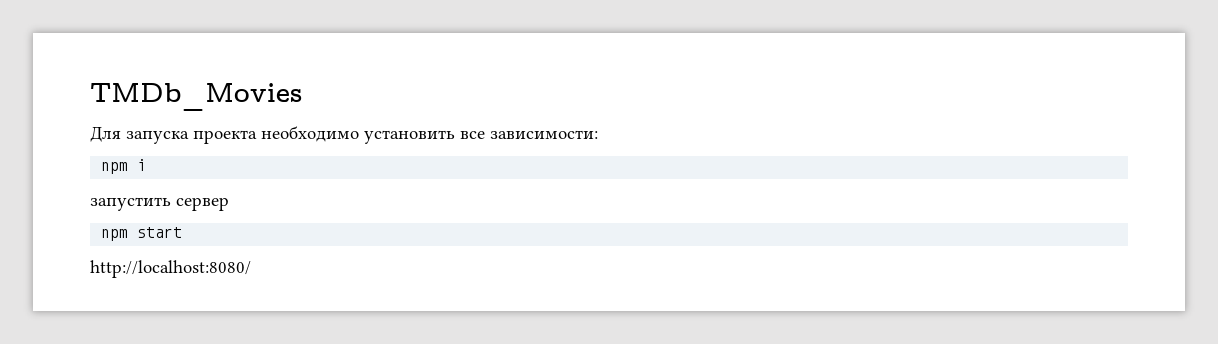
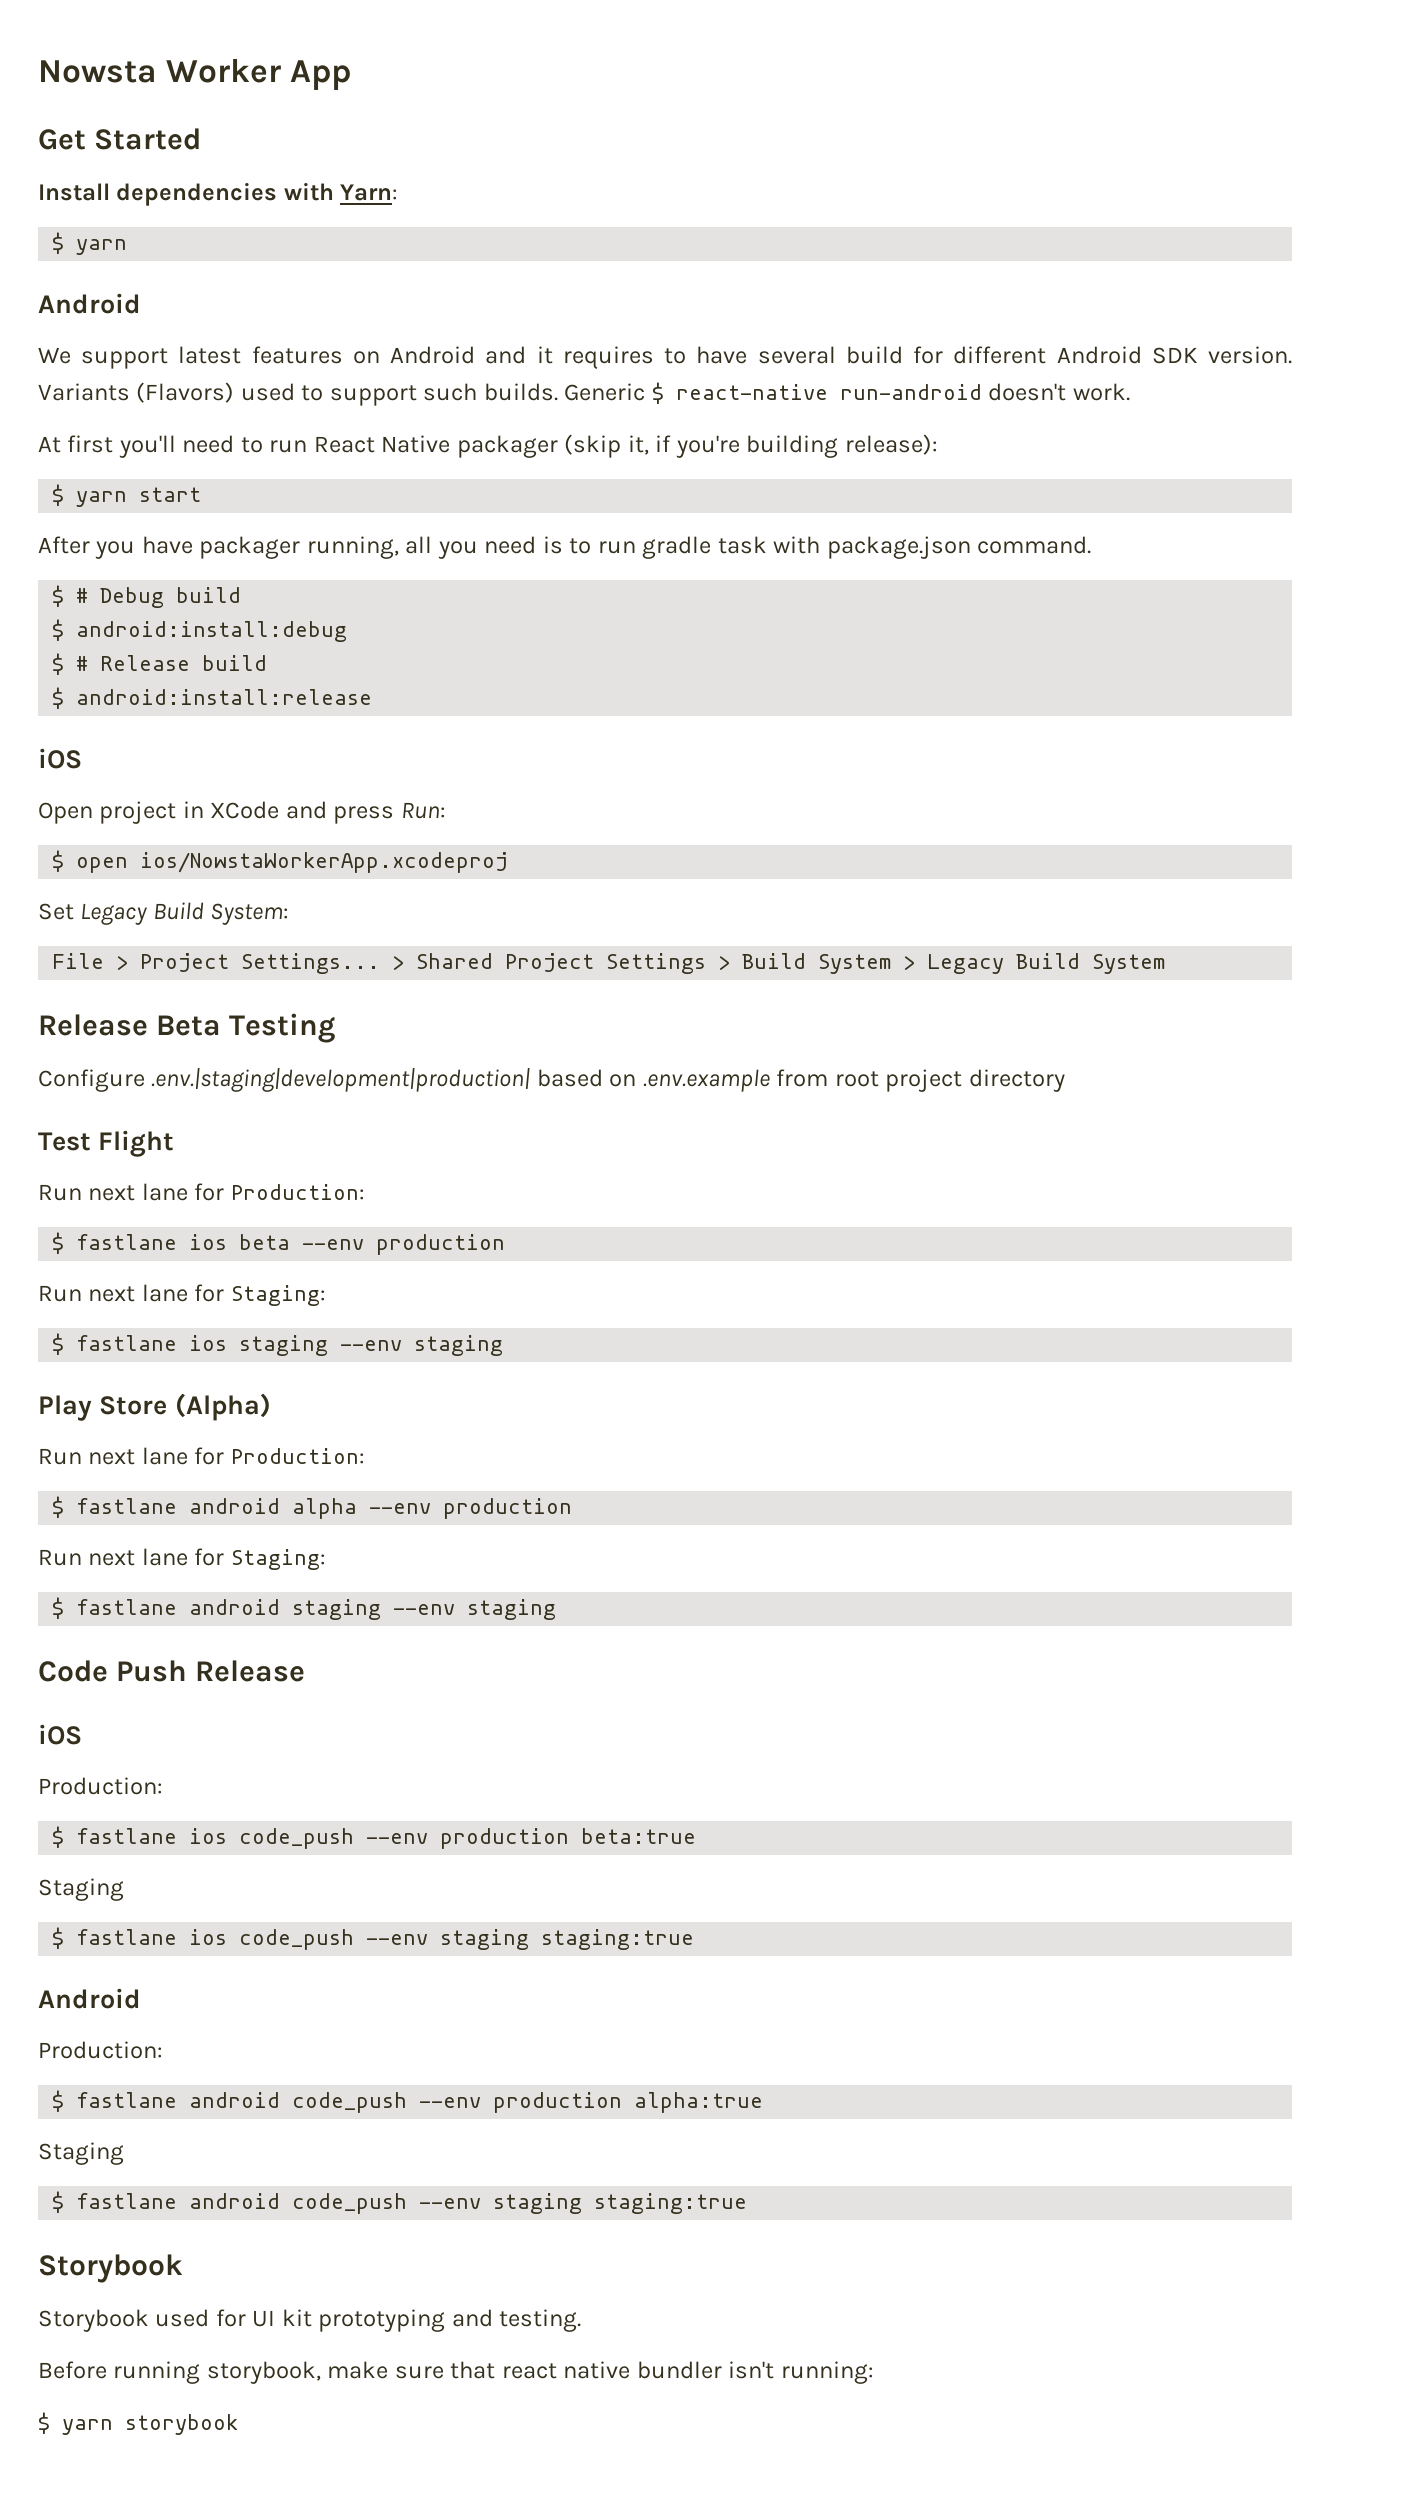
[90,83,302,111] [90,126,598,144] [101,159,147,174] [90,197,229,211] [101,227,183,241] [90,260,251,278] TMDb_Movies // Для запуска проекта необходимо установить все зависимости: // npm i // запустить сервер // npm start // http://localhost:8080/ -> [38,59,352,90] [38,128,202,150] [38,182,399,206] [52,232,128,255] [38,293,141,314] [38,346,1293,369] [38,382,1130,406] [38,434,938,458] [52,484,202,507] [38,536,1092,559] [52,585,242,608] [52,619,348,642] [52,653,268,675] [52,687,373,709] [38,748,82,769] [38,801,446,824] [52,850,509,873] [38,902,290,925] [52,953,1166,974] [38,1013,336,1043] [38,1068,1065,1092] [38,1130,175,1157] [38,1183,365,1201] [52,1232,506,1255] [38,1284,326,1306] [52,1333,504,1356] [38,1393,271,1421] [38,1447,365,1465] [52,1496,573,1519] [38,1548,326,1570] [52,1597,557,1620] [38,1660,306,1682] [38,1724,82,1745] [38,1777,163,1795] [52,1826,697,1849] [38,1878,124,1901] [52,1927,695,1950] [38,1988,141,2009] [38,2041,163,2059] [52,2090,764,2113] [38,2142,124,2165] [52,2191,748,2214] [38,2254,183,2283] [38,2309,582,2332] [38,2361,874,2384] [38,2412,238,2435] Nowsta Worker App // Get Started // Install dependencies with Yarn: // $ yarn // Android // We support latest features on Android and it requires to have several build for different Android SDK version. Variants (Flavors) used to support such builds. Generic $ react-native run-android doesn't work. // At first you'll need to run React Native packager (skip it, if you're building release): // $ yarn start // After you have packager running, all you need is to run gradle task with package.json command. // $ # Debug build // $ android:install:debug // $ # Release build // $ android:install:release // iOS // Open project in XCode and press Run: // $ open ios/NowstaWorkerApp.xcodeproj // Set Legacy Build System: // File > Project Settings... > Shared Project Settings > Build System > Legacy Build System // Release Beta Testing // Configure .env.|staging|development|production| based on .env.example from root project directory // Test Flight // Run next lane for Production: // $ fastlane ios beta --env production // Run next lane for Staging: // $ fastlane ios staging --env staging // Play Store (Alpha) // Run next lane for Production: // $ fastlane android alpha --env production // Run next lane for Staging: // $ fastlane android staging --env staging // Code Push Release // iOS // Production: // $ fastlane ios code_push --env production beta:true // Staging // $ fastlane ios code_push --env staging staging:true // Android // Production: // $ fastlane android code_push --env production alpha:true // Staging // $ fastlane android code_push --env staging staging:true // Storybook // Storybook used for UI kit prototyping and testing. // Before running storybook, make sure that react native bundler isn't running: // $ yarn storybook

